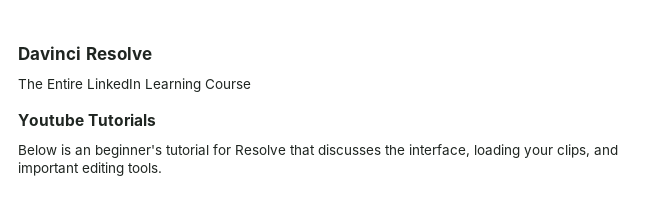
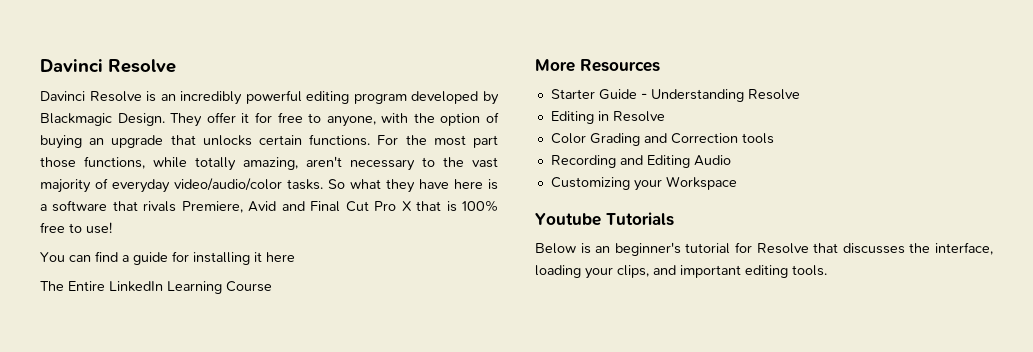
[18,46,152,60] Davinci Resolve -> [40,59,176,73] [40,90,499,105] [40,112,499,127] [40,134,498,149] [40,156,498,171] [40,178,498,193] [40,200,498,213] [40,222,112,234] [40,251,295,265] Davinci Resolve // Davinci Resolve is an incredibly powerful editing program developed by Blackmagic Design. They offer it for free to anyone, with the option of buying an upgrade that unlocks certain functions. For the most part those functions, while totally amazing, aren't necessary to the vast majority of everyday video/audio/color tasks. So what they have here is a software that rivals Premiere, Avid and Final Cut Pro X that is 100% free to use! // You can find a guide for installing it here
(251, 84) none -> [535,59,660,72] [550,89,800,102] [550,111,665,124] [550,133,774,146] [550,155,731,168] [550,176,737,191] // More Resources // Starter Guide - Understanding Resolve // Editing in Resolve // Color Grading and Correction tools // Recording and Editing Audio // Customizing your Workspace

